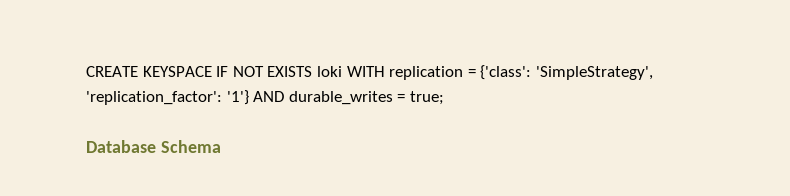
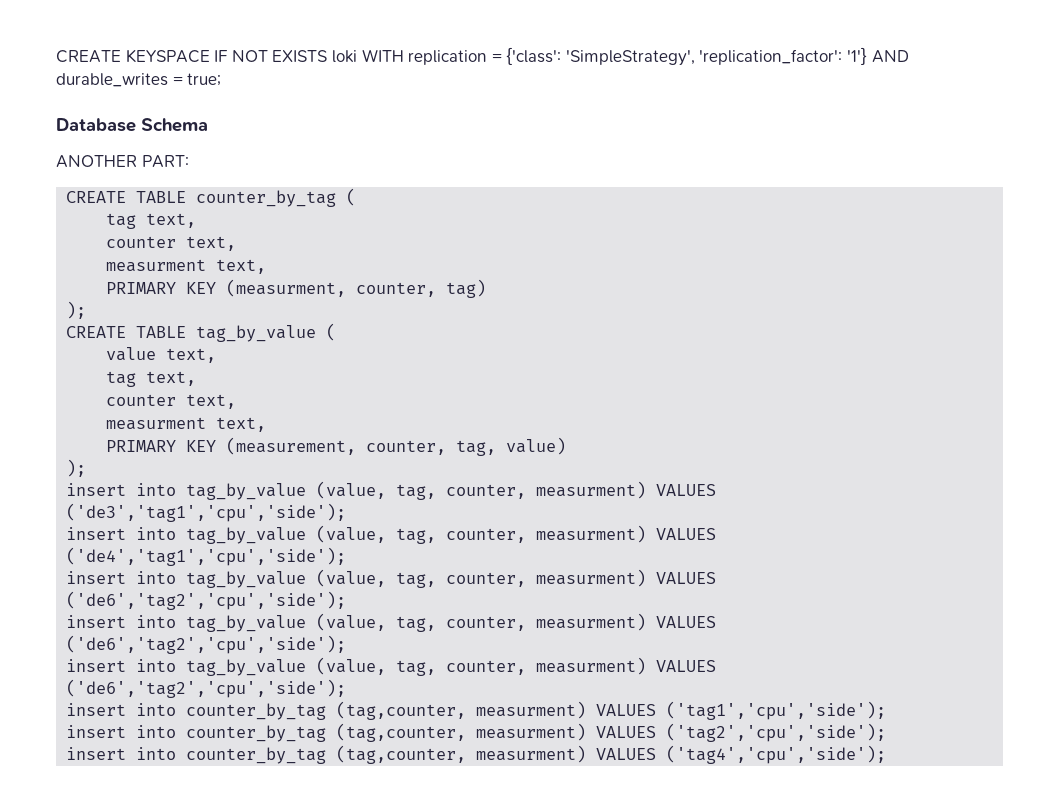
(221, 146) none -> [56,155,189,168] [66,188,357,207] [106,213,197,229] [106,236,237,251] [106,259,267,274] [106,279,487,298] [66,301,87,319] [66,323,337,342] [106,347,217,363] [106,371,197,387] [106,394,237,409] [106,417,267,432] [106,437,567,456] [66,459,87,477] [66,481,717,500] [66,503,347,522] [66,525,717,544] [66,547,347,566] [66,569,717,588] [66,591,347,610] [66,613,717,632] [66,635,347,654] [66,657,717,676] [66,679,347,698] [66,701,887,720] [66,723,887,742] [66,745,887,764] // ANOTHER PART: // CREATE TABLE counter_by_tag ( // tag text, // counter text, // measurment text, // PRIMARY KEY (measurment, counter, tag) // ); // CREATE TABLE tag_by_value ( // value text, // tag text, // counter text, // measurment text, // PRIMARY KEY (measurement, counter, tag, value) // ); // insert into tag_by_value (value, tag, counter, measurment) VALUES ('de3','tag1','cpu','side'); // insert into tag_by_value (value, tag, counter, measurment) VALUES ('de4','tag1','cpu','side'); // insert into tag_by_value (value, tag, counter, measurment) VALUES ('de6','tag2','cpu','side'); // insert into tag_by_value (value, tag, counter, measurment) VALUES ('de6','tag2','cpu','side'); // insert into tag_by_value (value, tag, counter, measurment) VALUES ('de6','tag2','cpu','side'); // insert into counter_by_tag (tag,counter, measurment) VALUES ('tag1','cpu','side'); // insert into counter_by_tag (tag,counter, measurment) VALUES ('tag2','cpu','side'); // insert into counter_by_tag (tag,counter, measurment) VALUES ('tag4','cpu','side');

